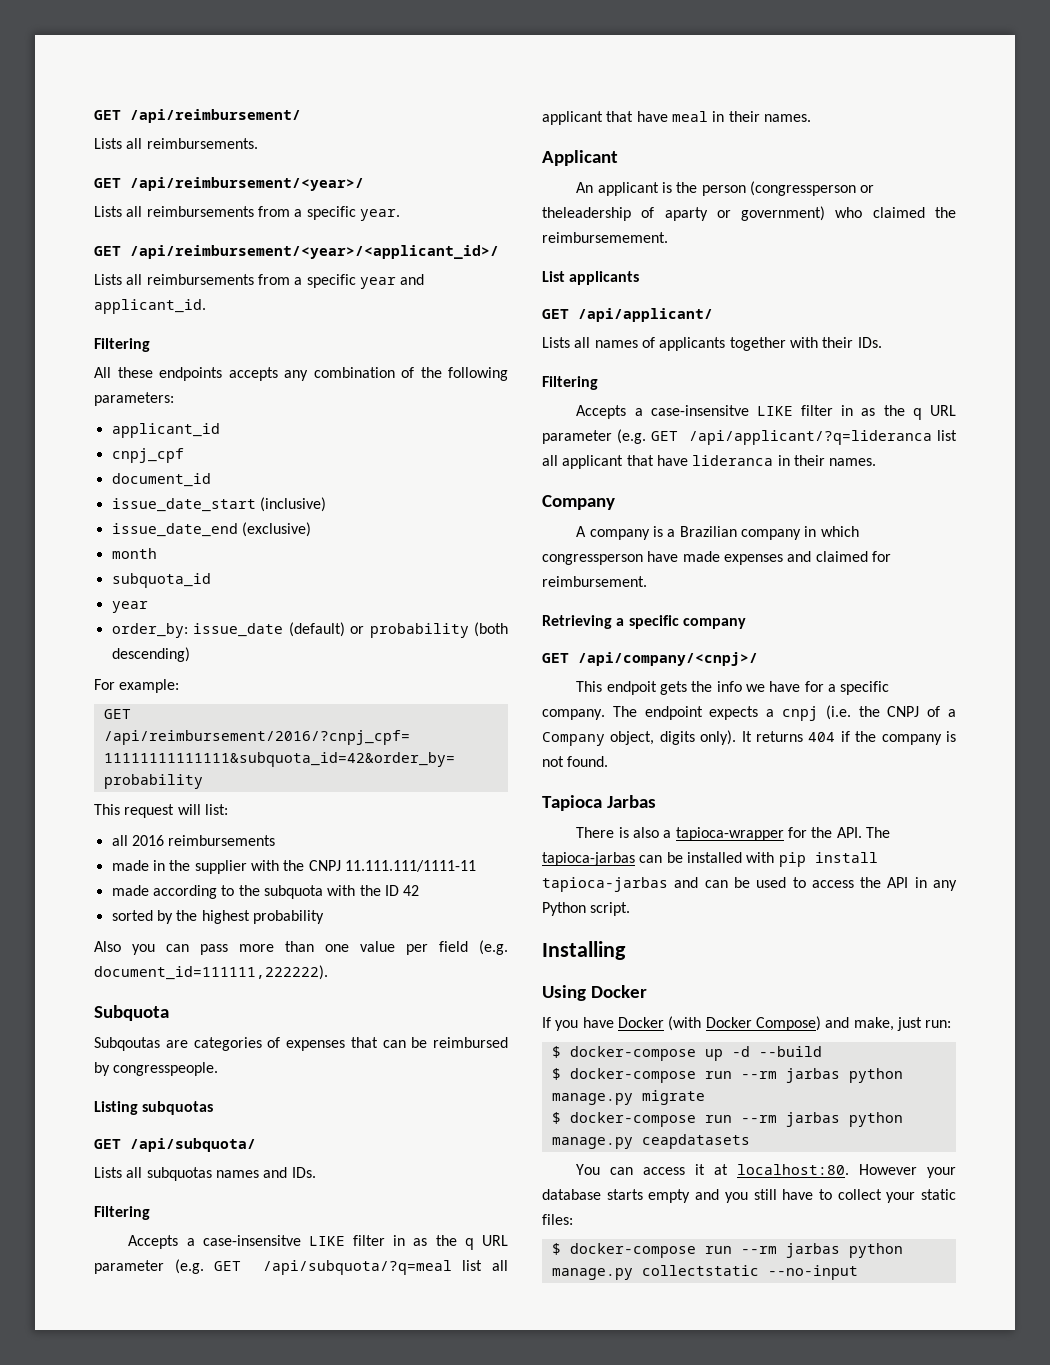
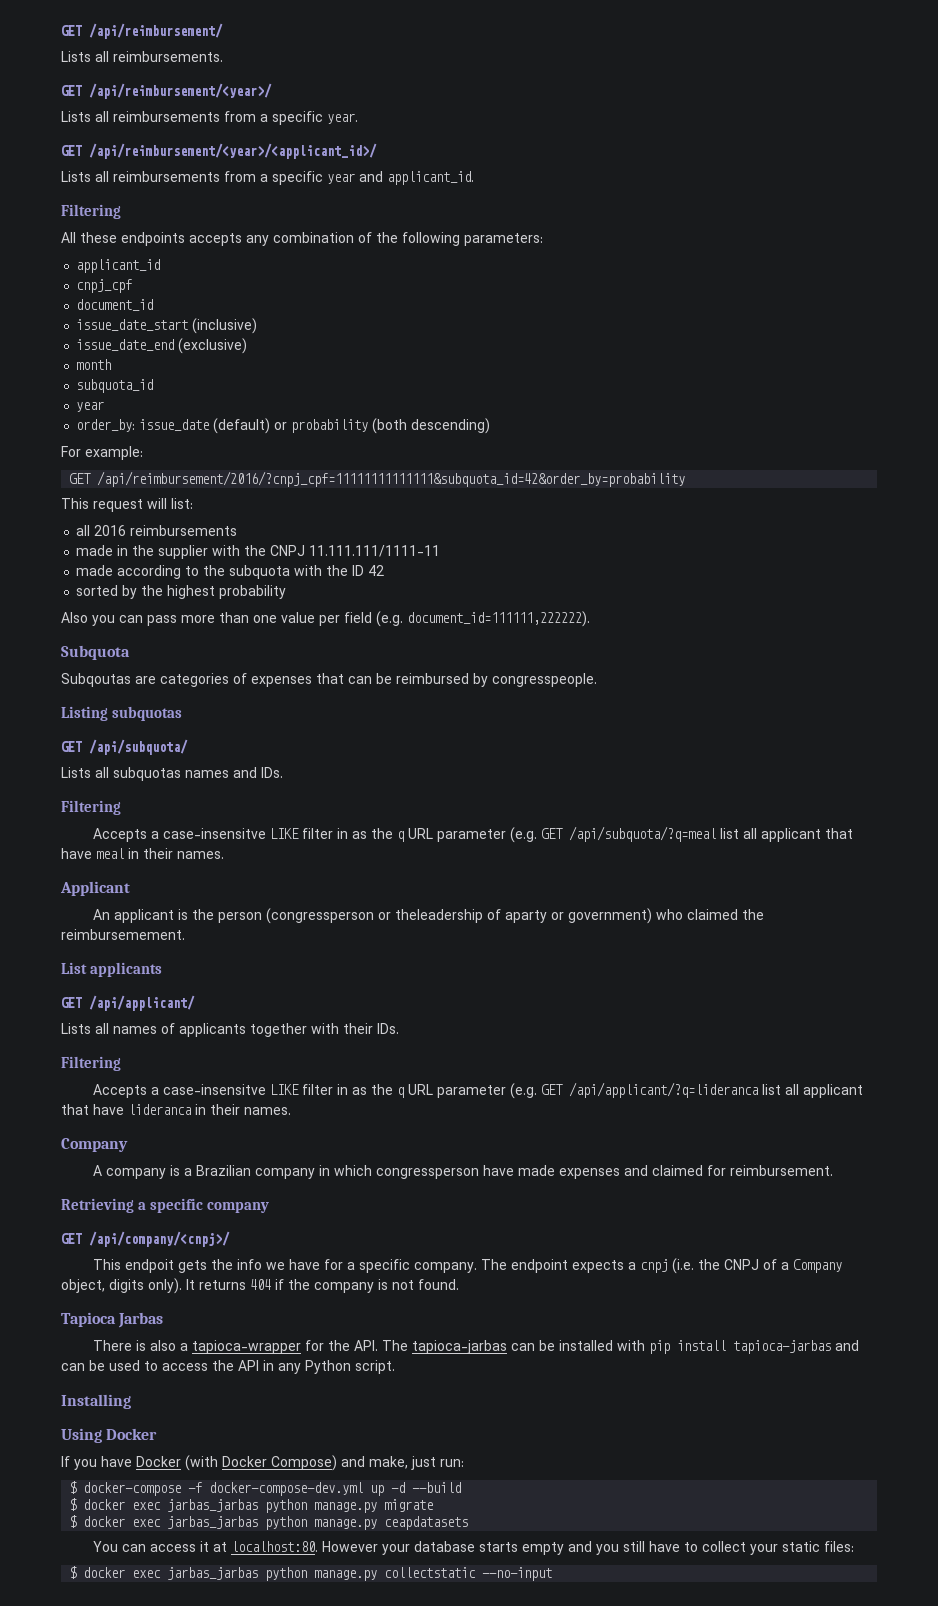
(696, 1053) none -> [188,1482,364,1496] -f docker-compose-dev.yml
[569,1068,840,1083] docker-compose run --rm jarbas -> [83,1499,259,1512] docker exec jarbas_jarbas
[569,1112,840,1127] docker-compose run --rm jarbas -> [83,1516,259,1529] docker exec jarbas_jarbas
[569,1243,840,1258] docker-compose run --rm jarbas -> [83,1567,259,1580] docker exec jarbas_jarbas

